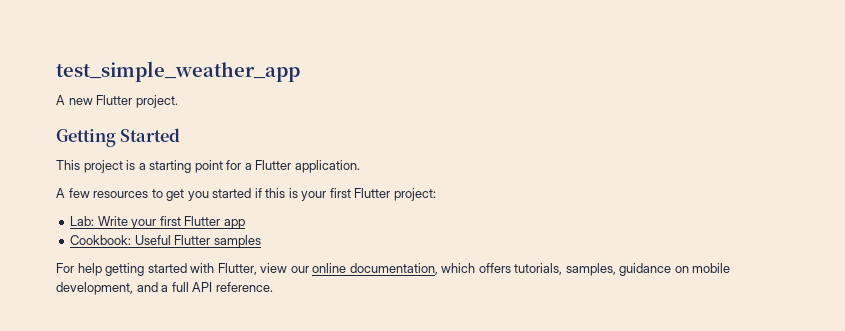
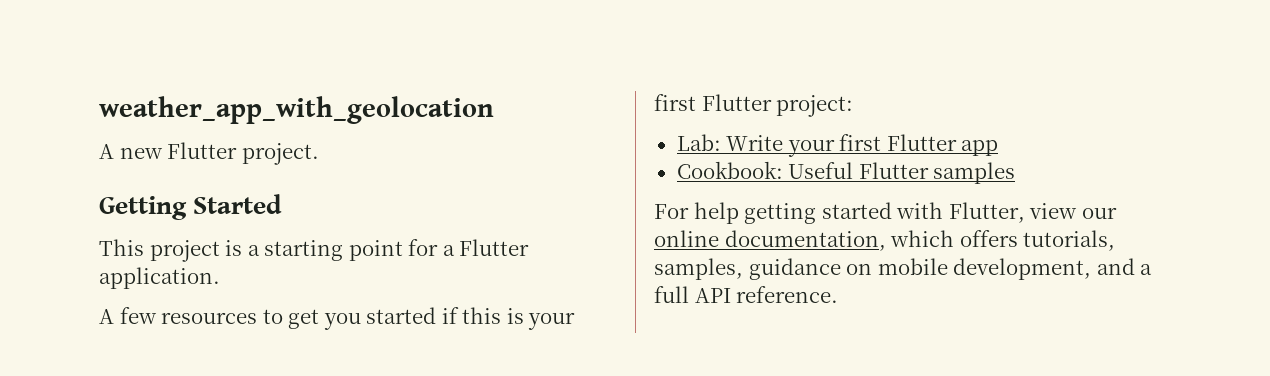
[56,61,300,82] test_simple_weather_app -> [99,96,494,124] weather_app_with_geolocation

